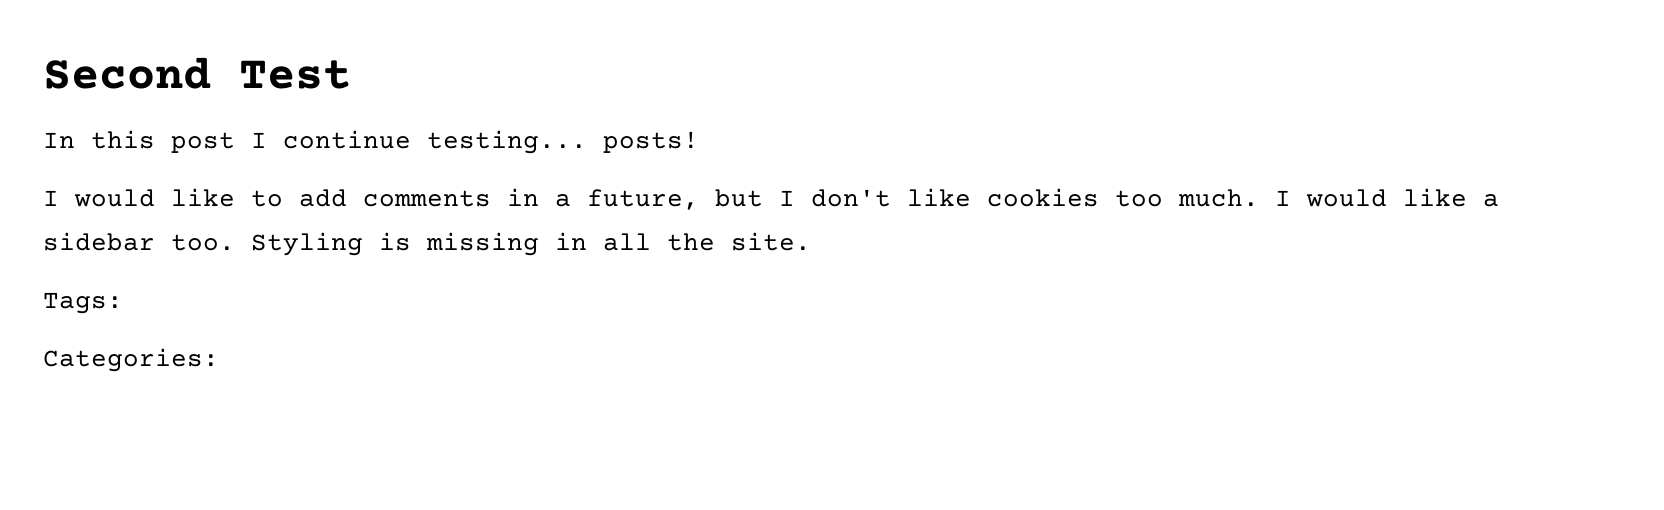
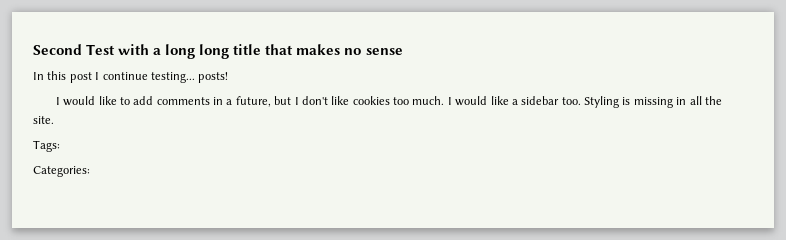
(351, 74) none -> [118,44,403,59] with a long long title that makes no sense

